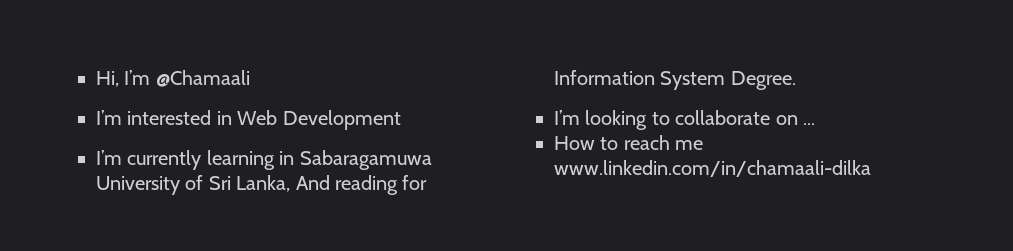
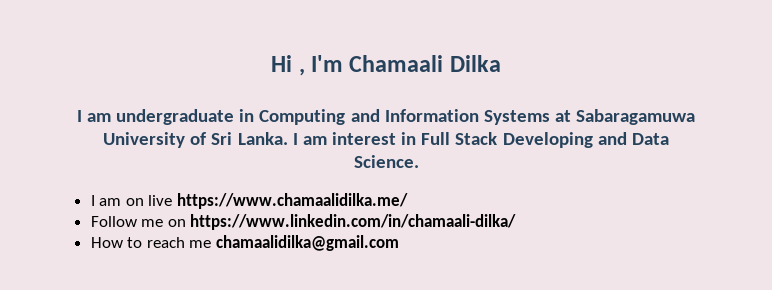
[96,70,250,87] [96,110,401,130] [96,150,432,170] [96,175,428,195] [554,70,796,90] [554,110,815,130] Hi, I’m @Chamaali // I’m interested in Web Development // I’m currently learning in Sabaragamuwa University of Sri Lanka, And reading for Information System Degree. // I’m looking to collaborate on ... -> [271,55,501,76] [76,109,696,125] [103,132,669,148] [353,155,419,168] [90,193,409,209] [90,214,517,230] Hi , I'm Chamaali Dilka // I am undergraduate in Computing and Information Systems at Sabaragamuwa University of Sri Lanka. I am interest in Full Stack Developing and Data Science. // I am on live https://www.chamaalidilka.me/ // Follow me on https://www.linkedin.com/in/chamaali-dilka/
[554,160,871,177] www.linkedin.com/in/chamaali-dilka -> [216,235,400,251] chamaalidilka@gmail.com

